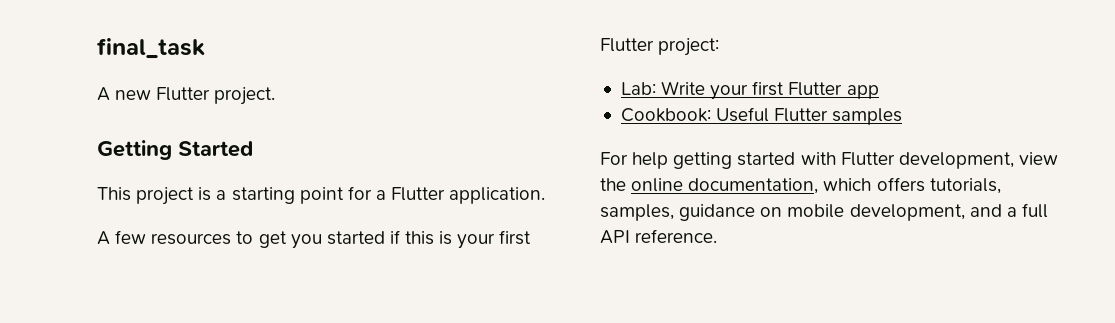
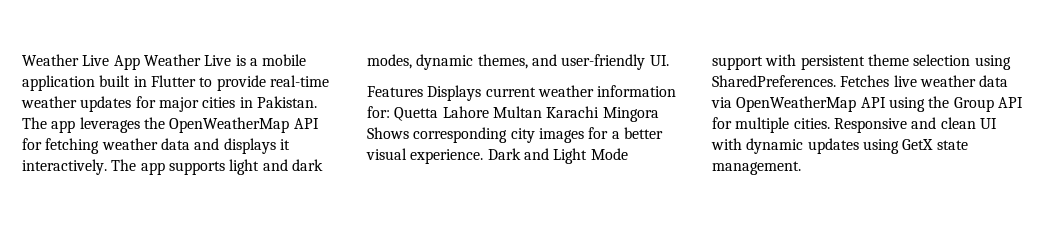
[97,38,205,59] [97,87,276,105] [97,140,253,160] [97,186,546,205] [97,230,532,249] [600,38,720,56] [620,81,879,100] [620,107,903,125] [600,152,1058,169] [600,177,1001,194] [600,203,1048,221] [600,229,718,244] final_task // A new Flutter project. // Getting Started // This project is a starting point for a Flutter application. // A few resources to get you started if this is your first Flutter project: // Lab: Write your first Flutter app // Cookbook: Useful Flutter samples // For help getting started with Flutter development, view the online documentation, which offers tutorials, samples, guidance on mobile development, and a full API reference. -> [22,54,307,70] [22,75,329,91] [21,96,317,112] [22,117,319,133] [22,138,290,154] [22,159,323,175] [367,54,669,70] [367,85,677,101] [367,106,659,122] [367,127,663,143] [366,148,628,164] [712,54,1011,70] [712,75,1009,87] [711,96,1023,112] [712,117,997,133] [711,138,968,154] [712,161,801,175] Weather Live App Weather Live is a mobile application built in Flutter to provide real-time weather updates for major cities in Pakistan. The app leverages the OpenWeatherMap API for fetching weather data and displays it interactively. The app supports light and dark modes, dynamic themes, and user-friendly UI. // Features Displays current weather information for: Quetta Lahore Multan Karachi Mingora Shows corresponding city images for a better visual experience. Dark and Light Mode support with persistent theme selection using SharedPreferences. Fetches live weather data via OpenWeatherMap API using the Group API for multiple cities. Responsive and clean UI with dynamic updates using GetX state management.

